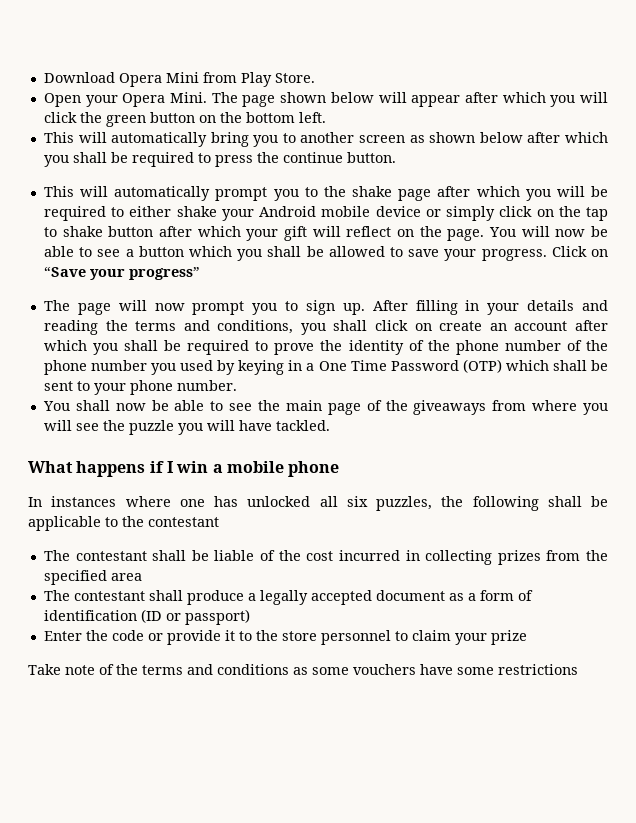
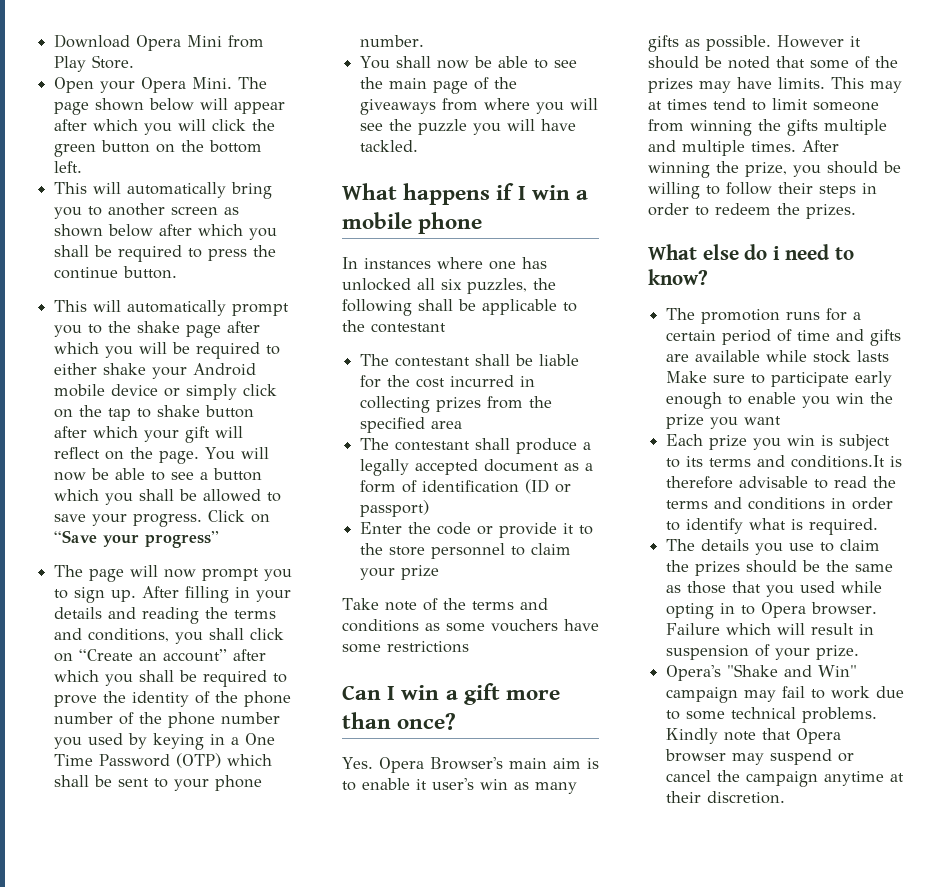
[439,321,568,331] create an account -> [79,649,228,662] “Create an account”
[260,550,276,561] of -> [360,375,382,388] for
(578, 669) none -> [342,683,561,705] [342,712,457,730] [342,757,599,773] [342,778,577,794] [648,35,861,52] [648,56,898,69] [648,77,902,93] [648,98,879,111] [648,119,887,136] [648,140,839,156] [648,161,901,178] [648,182,877,199] [648,203,856,219] [648,244,854,260] [648,269,708,285] [666,308,862,324] [666,329,902,346] [666,350,890,363] [666,371,893,387] [666,392,894,409] [666,414,782,429] [666,434,891,451] [666,455,903,468] [666,476,897,489] [666,497,894,510] [666,518,879,535] [666,539,881,555] [666,560,894,576] [666,581,883,597] [666,602,878,619] [666,623,875,635] [666,644,860,660] [666,664,858,681] [666,686,905,703] [666,707,878,723] [666,728,842,744] [665,749,855,765] [666,770,905,787] [666,791,786,804] // Can I win a gift more than once? // Yes. Opera Browser's main aim is to enable it user's win as many gifts as possible. However it should be noted that some of the prizes may have limits. This may at times tend to limit someone from winning the gifts multiple and multiple times. After winning the prize, you should be willing to follow their steps in order to redeem the prizes. // What else do i need to know? // The promotion runs for a certain period of time and gifts are available while stock lasts Make sure to participate early enough to enable you win the prize you want // Each prize you win is subject to its terms and conditions.It is therefore advisable to read the terms and conditions in order to identify what is required. // The details you use to claim the prizes should be the same as those that you used while opting in to Opera browser. Failure which will result in suspension of your prize. // Opera's "Shake and Win" campaign may fail to work due to some technical problems. Kindly note that Opera browser may suspend or cancel the campaign anytime at their discretion.

